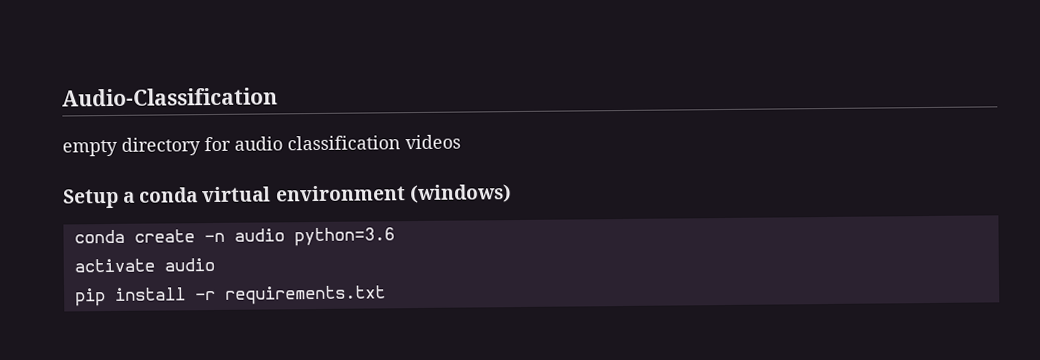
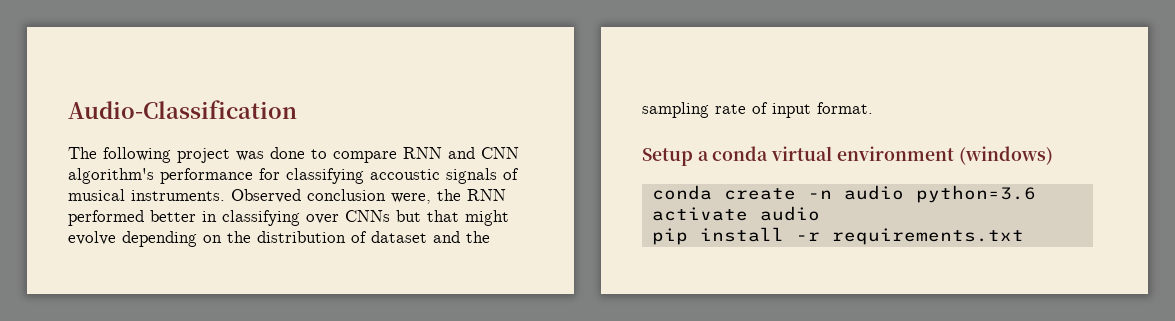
[62,134,461,157] empty directory for audio classification videos -> [68,147,519,163] [68,168,519,184] [68,189,506,204] [68,210,509,226] [68,231,490,247] [642,102,873,118] The following project was done to compare RNN and CNN algorithm's performance for classifying accoustic signals of musical instruments. Observed conclusion were, the RNN performed better in classifying over CNNs but that might evolve depending on the distribution of dataset and the sampling rate of input format.

